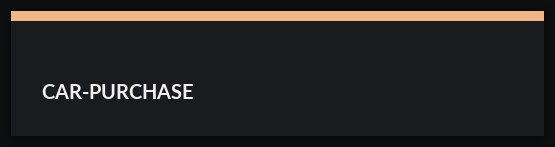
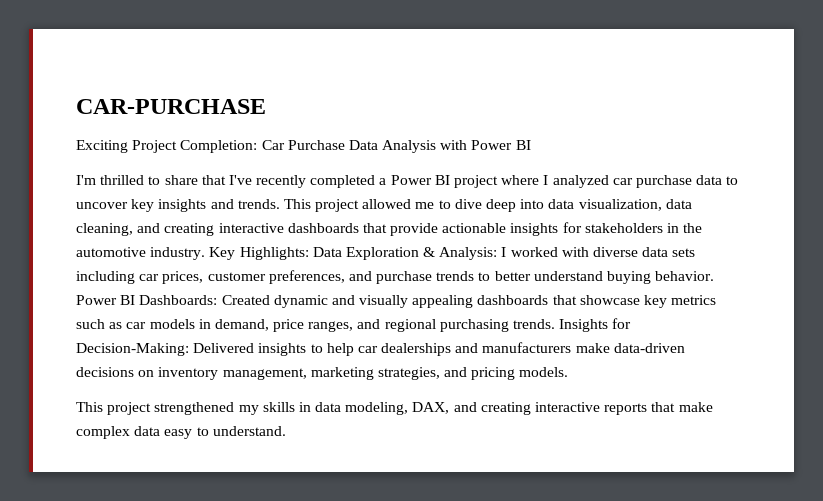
(194, 91) none -> [76,140,531,153] [76,175,739,188] [76,199,692,212] [76,222,703,236] [76,247,696,260] [76,270,715,284] [76,295,717,308] [76,318,632,332] [76,342,685,356] [76,367,569,380] [76,402,713,415] [76,426,286,439] // Exciting Project Completion: Car Purchase Data Analysis with Power BI // I'm thrilled to share that I've recently completed a Power BI project where I analyzed car purchase data to uncover key insights and trends. This project allowed me to dive deep into data visualization, data cleaning, and creating interactive dashboards that provide actionable insights for stakeholders in the automotive industry. Key Highlights: Data Exploration & Analysis: I worked with diverse data sets including car prices, customer preferences, and purchase trends to better understand buying behavior. Power BI Dashboards: Created dynamic and visually appealing dashboards that showcase key metrics such as car models in demand, price ranges, and regional purchasing trends. Insights for Decision-Making: Delivered insights to help car dealerships and manufacturers make data-driven decisions on inventory management, marketing strategies, and pricing models. // This project strengthened my skills in data modeling, DAX, and creating interactive reports that make complex data easy to understand.

